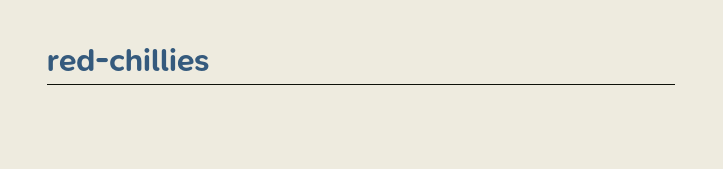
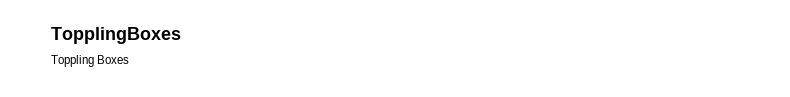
[47,48,209,72] red-chillies -> [51,27,181,44] [51,55,130,67] TopplingBoxes // Toppling Boxes

